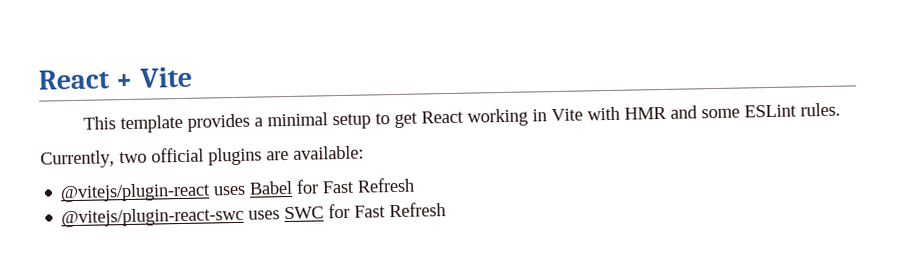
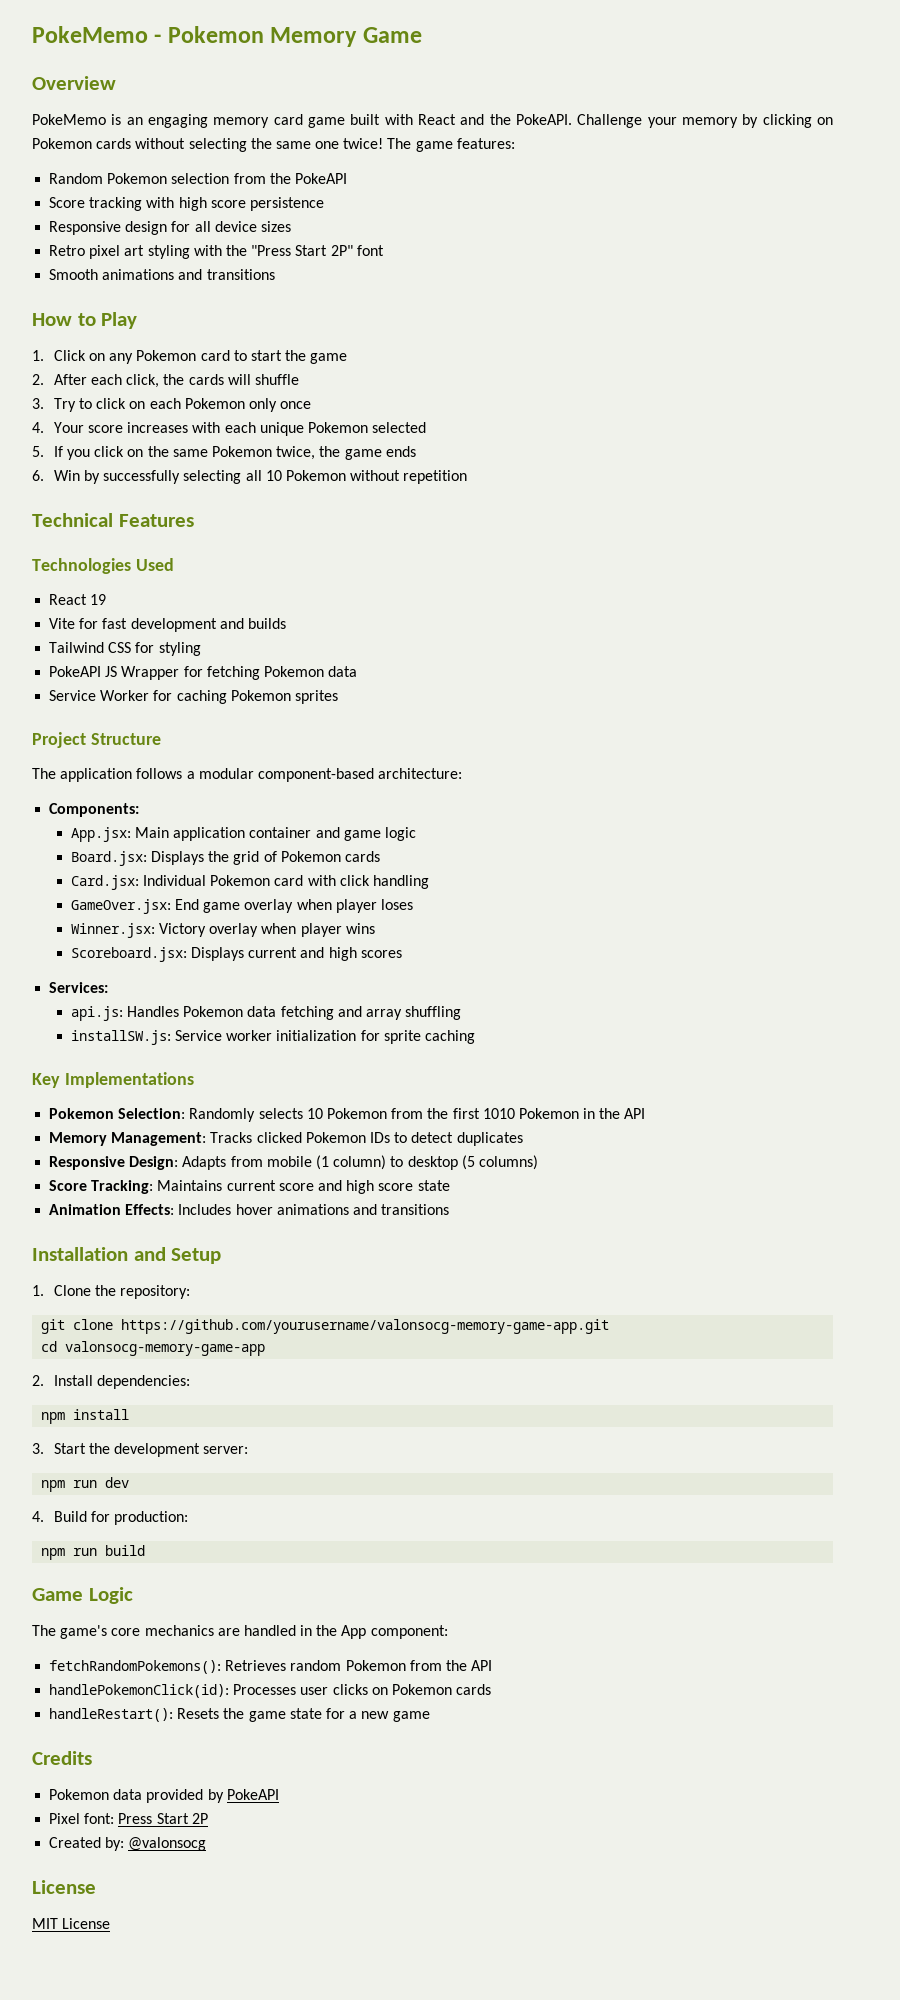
[38,66,192,90] [83,102,842,134] [40,145,364,169] [60,177,415,203] [61,202,447,228] React + Vite // This template provides a minimal setup to get React working in Vite with HMR and some ESLint rules. // Currently, two official plugins are available: // @vitejs/plugin-react uses Babel for Fast Refresh // @vitejs/plugin-react-swc uses SWC for Fast Refresh -> [32,26,422,47] [32,76,116,90] [32,114,834,128] [32,138,515,152] [49,173,347,184] [49,197,324,211] [49,221,291,235] [49,245,384,259] [49,269,275,280] [32,312,138,329] [32,350,348,364] [32,374,299,388] [32,398,312,412] [32,422,427,436] [32,446,416,460] [32,470,468,484] [32,513,194,527] [32,558,174,574] [49,594,107,605] [49,618,286,632] [49,642,201,656] [49,666,358,680] [49,690,338,704] [32,732,161,748] [32,768,463,782] [49,803,140,817] [70,827,417,842] [70,851,381,866] [70,875,430,890] [70,899,414,914] [70,923,375,938] [70,947,402,962] [49,982,109,993] [70,1006,462,1021] [70,1030,476,1045] [32,1072,194,1088] [49,1108,646,1122] [49,1132,523,1146] [49,1155,538,1170] [49,1180,450,1194] [49,1204,450,1215] [32,1247,222,1264] [32,1285,191,1299] [41,1319,610,1334] [41,1341,266,1356] [32,1375,191,1389] [41,1409,130,1424] [32,1443,249,1457] [41,1477,130,1492] [32,1511,189,1525] [41,1545,146,1560] [32,1587,133,1604] [32,1625,448,1639] [49,1660,493,1674] [49,1684,492,1698] [49,1708,430,1722] [32,1751,92,1765] [49,1789,279,1803] [49,1813,208,1824] [49,1837,207,1851] [32,1880,96,1894] [32,1918,111,1929] PokeMemo - Pokemon Memory Game // Overview // PokeMemo is an engaging memory card game built with React and the PokeAPI. Challenge your memory by clicking on Pokemon cards without selecting the same one twice! The game features: // Random Pokemon selection from the PokeAPI // Score tracking with high score persistence // Responsive design for all device sizes // Retro pixel art styling with the "Press Start 2P" font // Smooth animations and transitions // How to Play // 1. Click on any Pokemon card to start the game // 2. After each click, the cards will shuffle // 3. Try to click on each Pokemon only once // 4. Your score increases with each unique Pokemon selected // 5. If you click on the same Pokemon twice, the game ends // 6. Win by successfully selecting all 10 Pokemon without repetition // Technical Features // Technologies Used // React 19 // Vite for fast development and builds // Tailwind CSS for styling // PokeAPI JS Wrapper for fetching Pokemon data // Service Worker for caching Pokemon sprites // Project Structure // The application follows a modular component-based architecture: // Components: // App.jsx: Main application container and game logic // Board.jsx: Displays the grid of Pokemon cards // Card.jsx: Individual Pokemon card with click handling // GameOver.jsx: End game overlay when player loses // Winner.jsx: Victory overlay when player wins // Scoreboard.jsx: Displays current and high scores // Services: // api.js: Handles Pokemon data fetching and array shuffling // installSW.js: Service worker initialization for sprite caching // Key Implementations // Pokemon Selection: Randomly selects 10 Pokemon from the first 1010 Pokemon in the API // Memory Management: Tracks clicked Pokemon IDs to detect duplicates // Responsive Design: Adapts from mobile (1 column) to desktop (5 columns) // Score Tracking: Maintains current score and high score state // Animation Effects: Includes hover animations and transitions // Installation and Setup // 1. Clone the repository: // git clone https://github.com/yourusername/valonsocg-memory-game-app.git // cd valonsocg-memory-game-app // 2. Install dependencies: // npm install // 3. Start the development server: // npm run dev // 4. Build for production: // npm run build // Game Logic // The game's core mechanics are handled in the App component: // fetchRandomPokemons(): Retrieves random Pokemon from the API // handlePokemonClick(id): Processes user clicks on Pokemon cards // handleRestart(): Resets the game state for a new game // Credits // Pokemon data provided by PokeAPI // Pixel font: Press Start 2P // Created by: @valonsocg // License // MIT License

